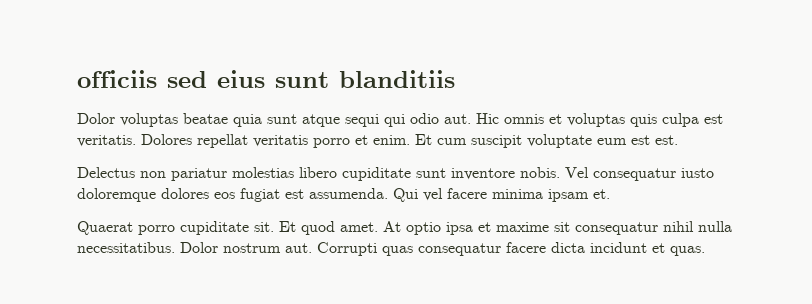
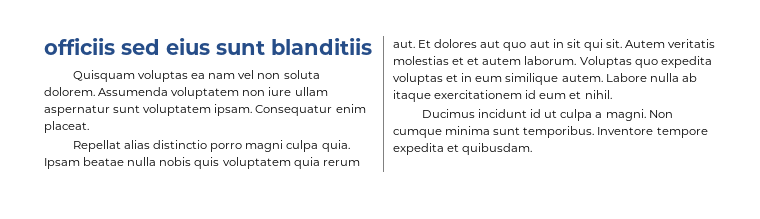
[77,113,723,127] [77,134,678,148] [77,167,714,181] [77,188,610,202] [77,221,732,235] [77,242,705,256] Dolor voluptas beatae quia sunt atque sequi qui odio aut. Hic omnis et voluptas quis culpa est veritatis. Dolores repellat veritatis porro et enim. Et cum suscipit voluptate eum est est. // Delectus non pariatur molestias libero cupiditate sunt inventore nobis. Vel consequatur iusto doloremque dolores eos fugiat est assumenda. Qui vel facere minima ipsam et. // Quaerat porro cupiditate sit. Et quod amet. At optio ipsa et maxime sit consequatur nihil nulla necessitatibus. Dolor nostrum aut. Corrupti quas consequatur facere dicta incidunt et quas. -> [72,70,320,82] [44,87,328,99] [44,104,366,116] [44,121,89,133] [72,140,350,152] [44,157,360,169] [393,39,716,51] [393,56,712,68] [393,73,697,85] [393,90,612,102] [421,109,673,121] [393,126,708,138] [393,143,533,155] Quisquam voluptas ea nam vel non soluta dolorem. Assumenda voluptatem non iure ullam aspernatur sunt voluptatem ipsam. Consequatur enim placeat. // Repellat alias distinctio porro magni culpa quia. Ipsam beatae nulla nobis quis voluptatem quia rerum aut. Et dolores aut quo aut in sit qui sit. Autem veritatis molestias et et autem laborum. Voluptas quo expedita voluptas et in eum similique autem. Labore nulla ab itaque exercitationem id eum et nihil. // Ducimus incidunt id ut culpa a magni. Non cumque minima sunt temporibus. Inventore tempore expedita et quibusdam.

